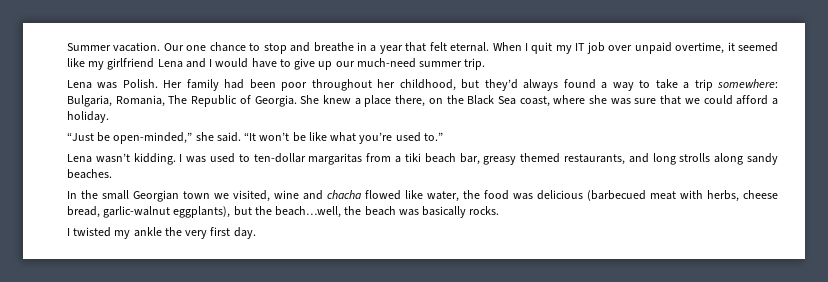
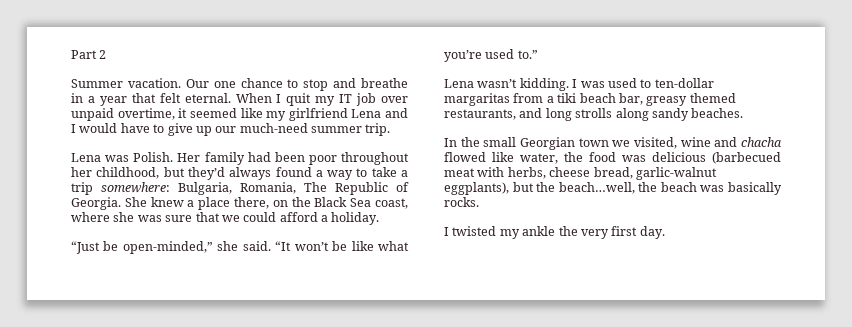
(67, 47) none -> [71,50,107,59] Part 2 //

